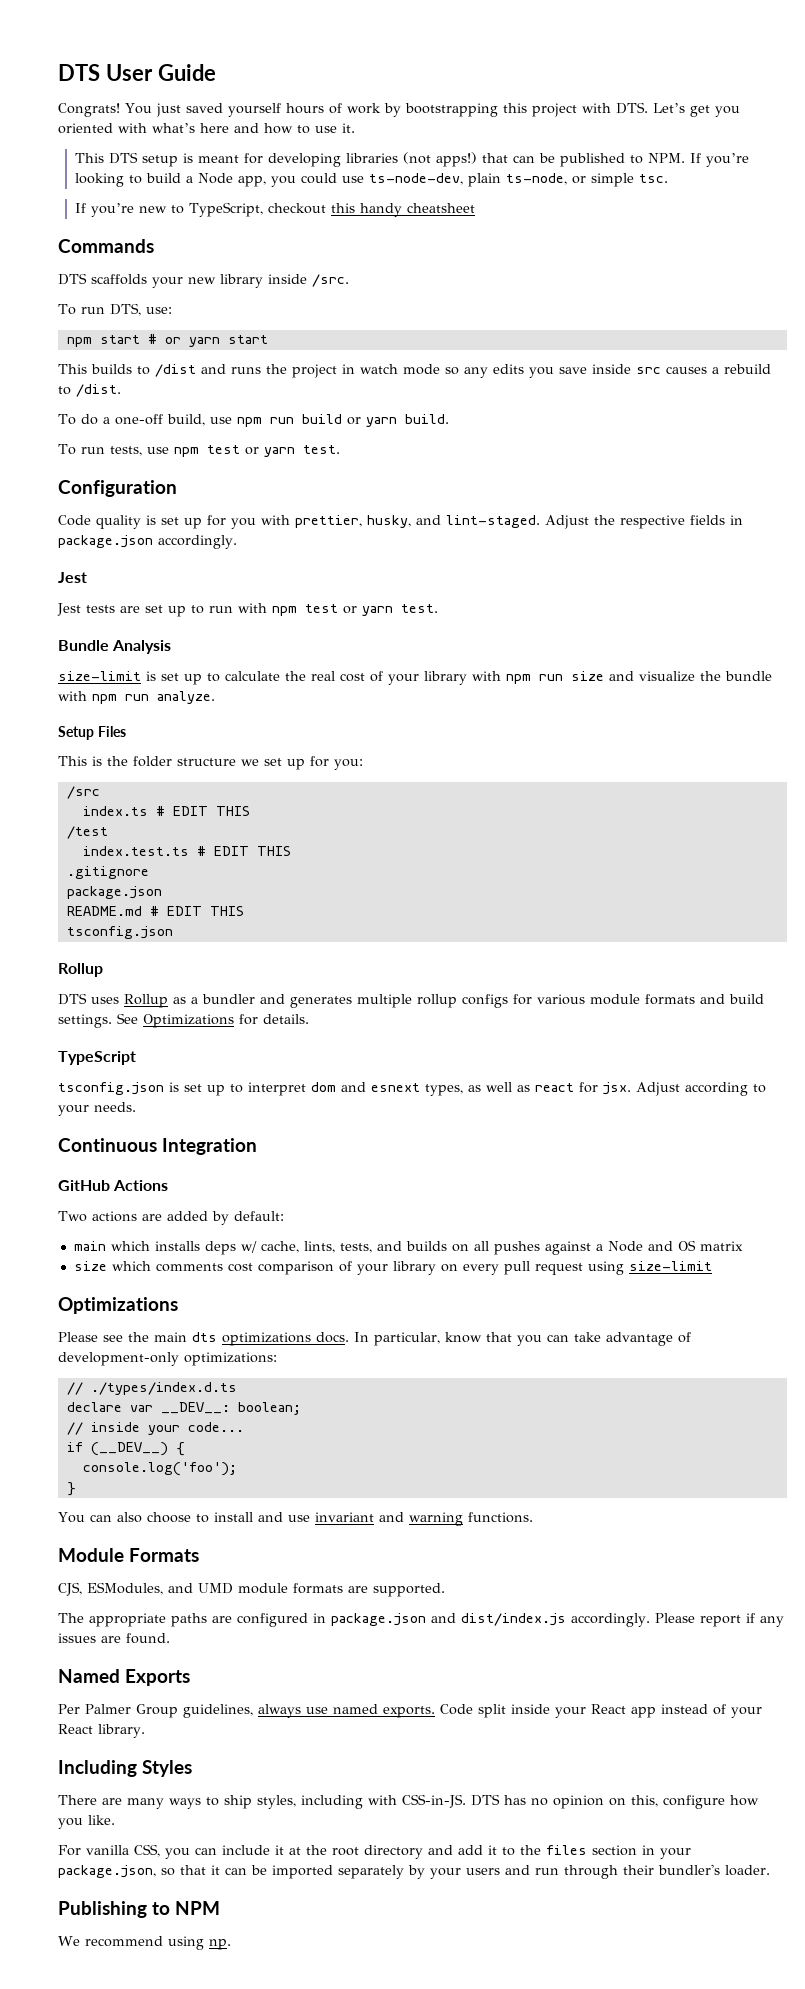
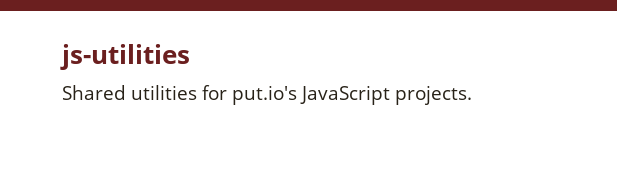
[58,64,216,81] [58,102,740,117] [58,123,355,134] [74,152,749,167] [74,173,668,187] [74,202,475,217] [58,239,154,253] [58,273,349,288] [58,303,172,316] [66,334,268,347] [58,364,771,378] [58,384,121,397] [58,414,449,427] [58,444,340,457] [58,480,177,497] [58,515,743,529] [58,535,237,549] [58,572,87,583] [57,603,438,617] [58,640,172,654] [58,671,772,685] [58,691,215,704] [58,726,126,740] [58,756,363,770] [66,786,100,799] [82,806,250,816] [66,826,108,839] [82,846,291,856] [66,866,149,879] [66,886,162,899] [66,906,244,916] [66,926,173,939] [58,963,103,977] [58,993,764,1008] [58,1013,309,1028] [58,1051,136,1065] [58,1082,766,1096] [58,1102,136,1116] [58,1138,257,1155] [58,1180,169,1191] [58,1211,284,1225] [73,1240,743,1255] [73,1261,712,1275] [58,1297,178,1314] [58,1332,691,1346] [58,1352,277,1366] [66,1382,237,1395] [66,1402,301,1415] [66,1422,244,1435] [66,1442,185,1456] [82,1462,237,1476] [66,1482,76,1496] [58,1512,533,1526] [58,1548,199,1562] [58,1582,445,1597] [58,1613,784,1627] [58,1633,170,1644] [58,1669,190,1686] [58,1704,762,1718] [58,1724,145,1738] [58,1760,192,1777] [58,1794,759,1809] [58,1815,115,1829] [58,1844,691,1859] [58,1864,770,1879] [58,1901,220,1918] [58,1936,231,1950] DTS User Guide // Congrats! You just saved yourself hours of work by bootstrapping this project with DTS. Let’s get you oriented with what’s here and how to use it. // This DTS setup is meant for developing libraries (not apps!) that can be published to NPM. If you’re looking to build a Node app, you could use ts-node-dev, plain ts-node, or simple tsc. // If you’re new to TypeScript, checkout this handy cheatsheet // Commands // DTS scaffolds your new library inside /src. // To run DTS, use: // npm start # or yarn start // This builds to /dist and runs the project in watch mode so any edits you save inside src causes a rebuild to /dist. // To do a one-off build, use npm run build or yarn build. // To run tests, use npm test or yarn test. // Configuration // Code quality is set up for you with prettier, husky, and lint-staged. Adjust the respective fields in package.json accordingly. // Jest // Jest tests are set up to run with npm test or yarn test. // Bundle Analysis // size-limit is set up to calculate the real cost of your library with npm run size and visualize the bundle with npm run analyze. // Setup Files // This is the folder structure we set up for you: // /src // index.ts # EDIT THIS // /test // index.test.ts # EDIT THIS // .gitignore // package.json // README.md # EDIT THIS // tsconfig.json // Rollup // DTS uses Rollup as a bundler and generates multiple rollup configs for various module formats and build settings. See Optimizations for details. // TypeScript // tsconfig.json is set up to interpret dom and esnext types, as well as react for jsx. Adjust according to your needs. // Continuous Integration // GitHub Actions // Two actions are added by default: // main which installs deps w/ cache, lints, tests, and builds on all pushes against a Node and OS matrix // size which comments cost comparison of your library on every pull request using size-limit // Optimizations // Please see the main dts optimizations docs. In particular, know that you can take advantage of development-only optimizations: // // ./types/index.d.ts // declare var __DEV__: boolean; // // inside your code... // if (__DEV__) { // console.log('foo'); // } // You can also choose to install and use invariant and warning functions. // Module Formats // CJS, ESModules, and UMD module formats are supported. // The appropriate paths are configured in package.json and dist/index.js accordingly. Please report if any issues are found. // Named Exports // Per Palmer Group guidelines, always use named exports. Code split inside your React app instead of your React library. // Including Styles // There are many ways to ship styles, including with CSS-in-JS. DTS has no opinion on this, configure how you like. // For vanilla CSS, you can include it at the root directory and add it to the files section in your package.json, so that it can be imported separately by your users and run through their bundler's loader. // Publishing to NPM // We recommend using np. -> [60,44,190,70] [62,85,472,105] js-utilities // Shared utilities for put.io's JavaScript projects.

